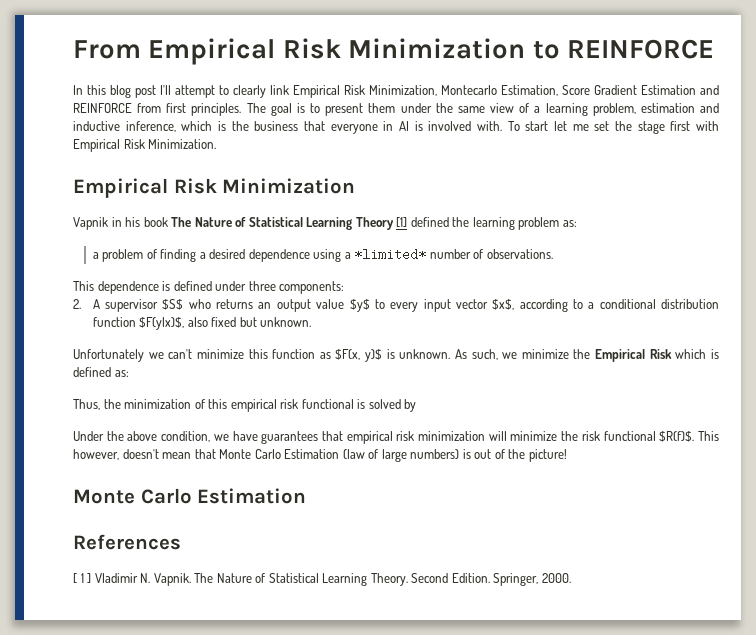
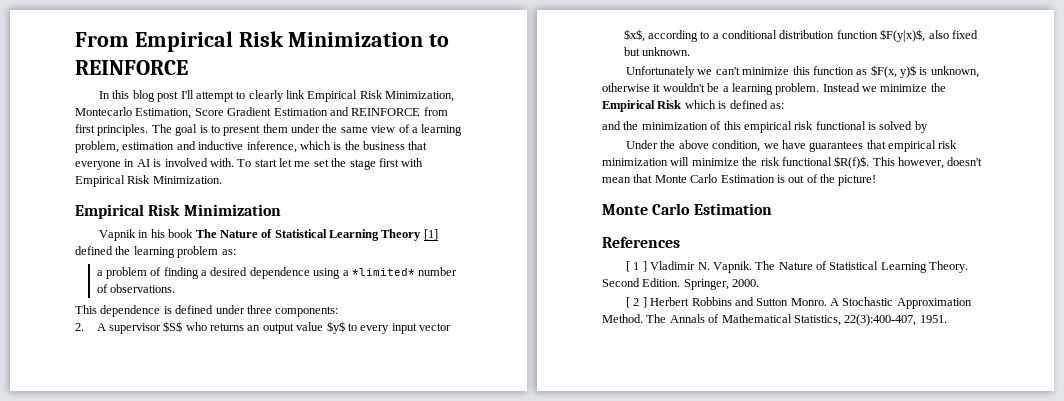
[399,349,498,360] unknown. As such, -> [930,66,979,78] [602,83,860,95] unknown, otherwise it wouldn't be a learning problem. Instead
[73,399,100,410] Thus, -> [602,121,621,130] and
[342,449,460,462] (law of large numbers) -> (775, 179) none
(571, 578) none -> [626,297,972,309] [602,314,947,326] // [ 2 ] Herbert Robbins and Sutton Monro. A Stochastic Approximation Method. The Annals of Mathematical Statistics, 22(3):400-407, 1951.

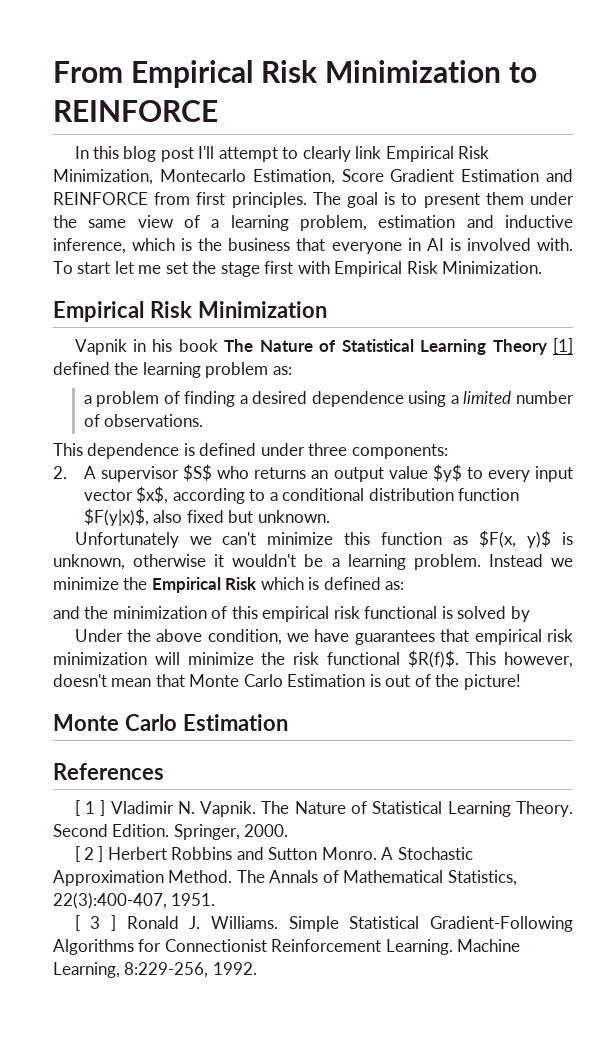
[351,268,415,276] *limited* -> [463,391,512,404] limited
(947, 319) none -> [74,915,573,932] [53,939,521,955] [53,962,257,978] // [ 3 ] Ronald J. Williams. Simple Statistical Gradient-Following Algorithms for Connectionist Reinforcement Learning. Machine Learning, 8:229-256, 1992.

